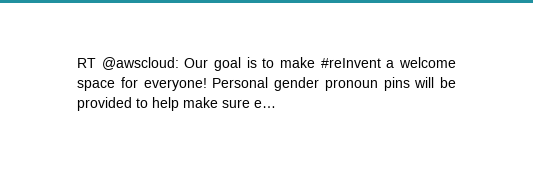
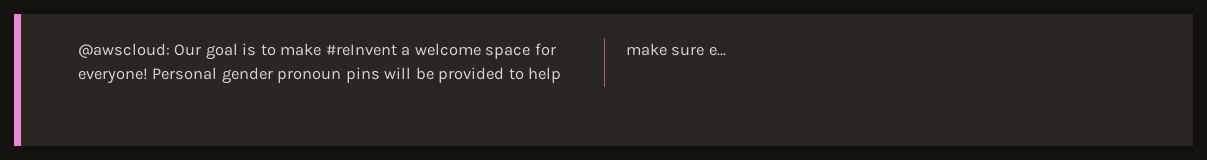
[77,58,96,68] RT -> (78, 50) none

